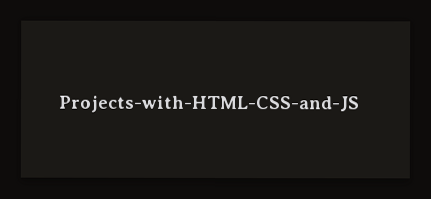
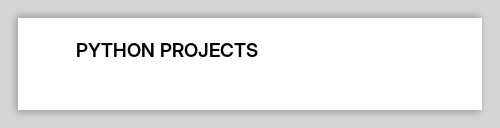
[58,95,360,114] Projects-with-HTML-CSS-and-JS -> [76,43,259,57] PYTHON PROJECTS

